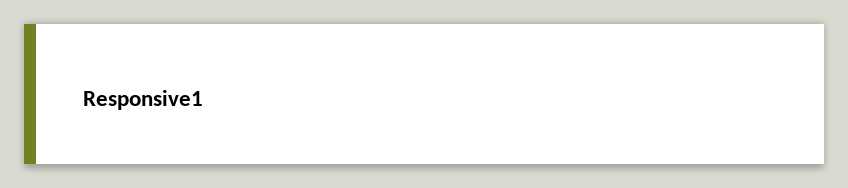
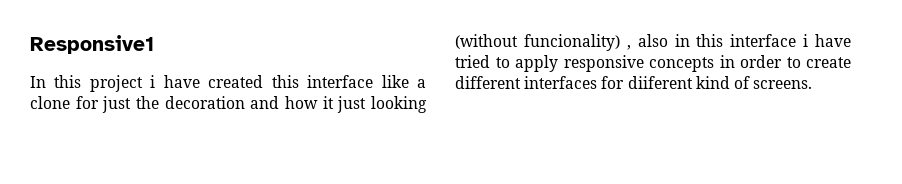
(203, 100) none -> [30,75,427,92] [30,96,428,113] [455,34,851,51] [455,55,851,72] [455,76,813,89] // In this project i have created this interface like a clone for just the decoration and how it just looking (without funcionality) , also in this interface i have tried to apply responsive concepts in order to create different interfaces for diiferent kind of screens.

